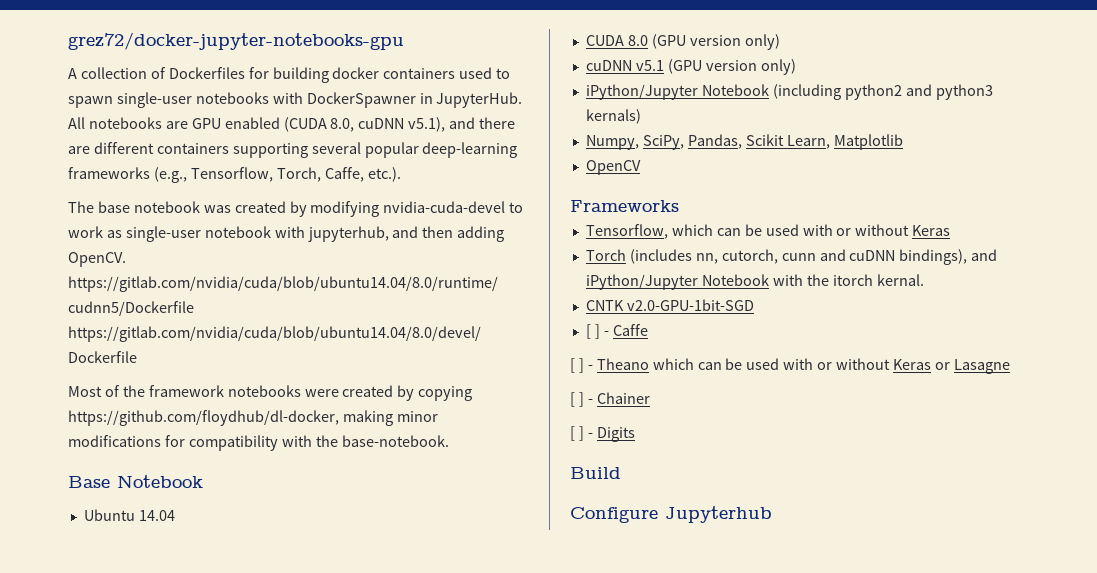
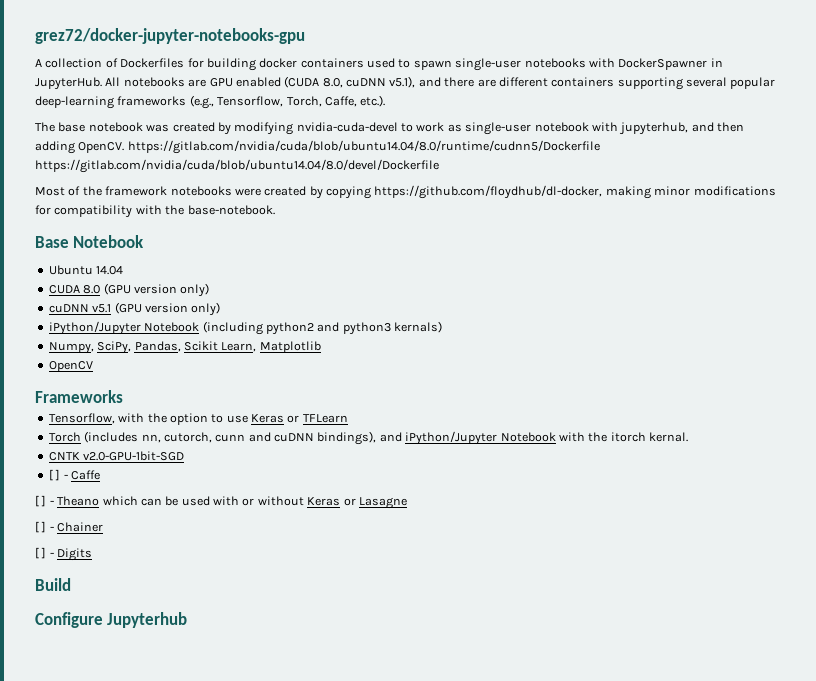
[671,224,951,236] which can be used with or without Keras -> [118,413,348,425] with the option to use Keras or TFLearn

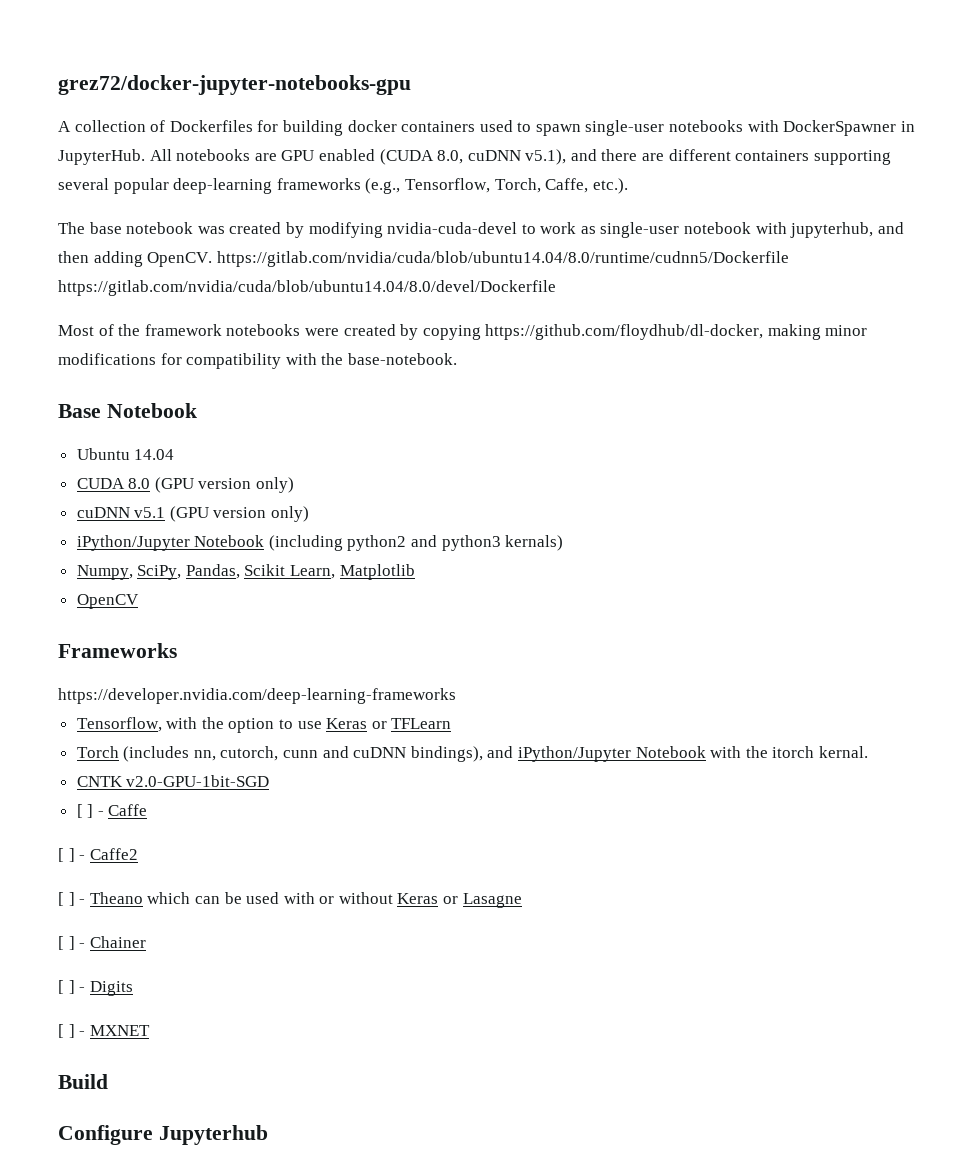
(123, 396) none -> [58,688,456,704] // https://developer.nvidia.com/deep-learning-frameworks
(100, 475) none -> [58,848,138,862] // [ ] - Caffe2
(93, 554) none -> [58,1024,150,1038] // [ ] - MXNET

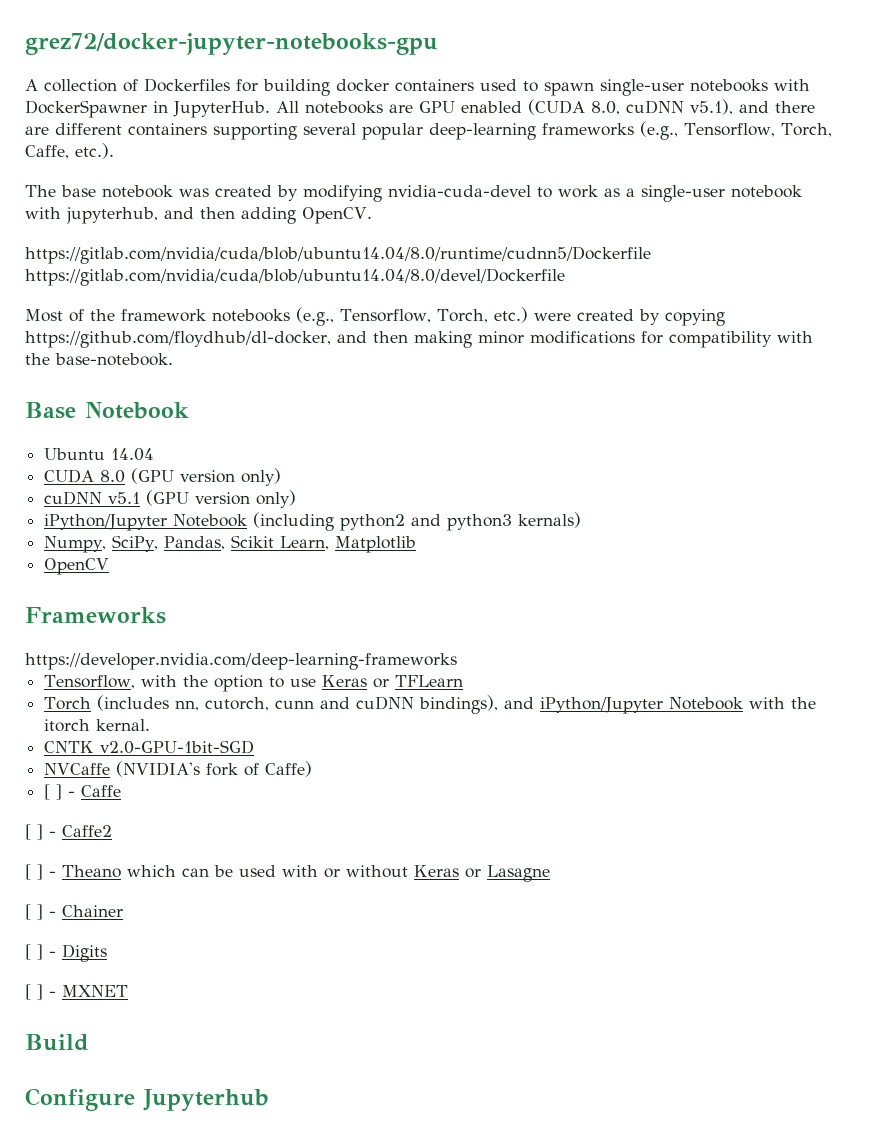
(596, 230) none -> [626,188,635,197] a
(213, 259) none -> (372, 215) //
(301, 330) none -> [296,307,528,326] (e.g., Tensorflow, Torch, etc.)
(764, 332) none -> [337,331,408,343] and then
(270, 781) none -> [44,761,313,777] // NVCaffe (NVIDIA's fork of Caffe)

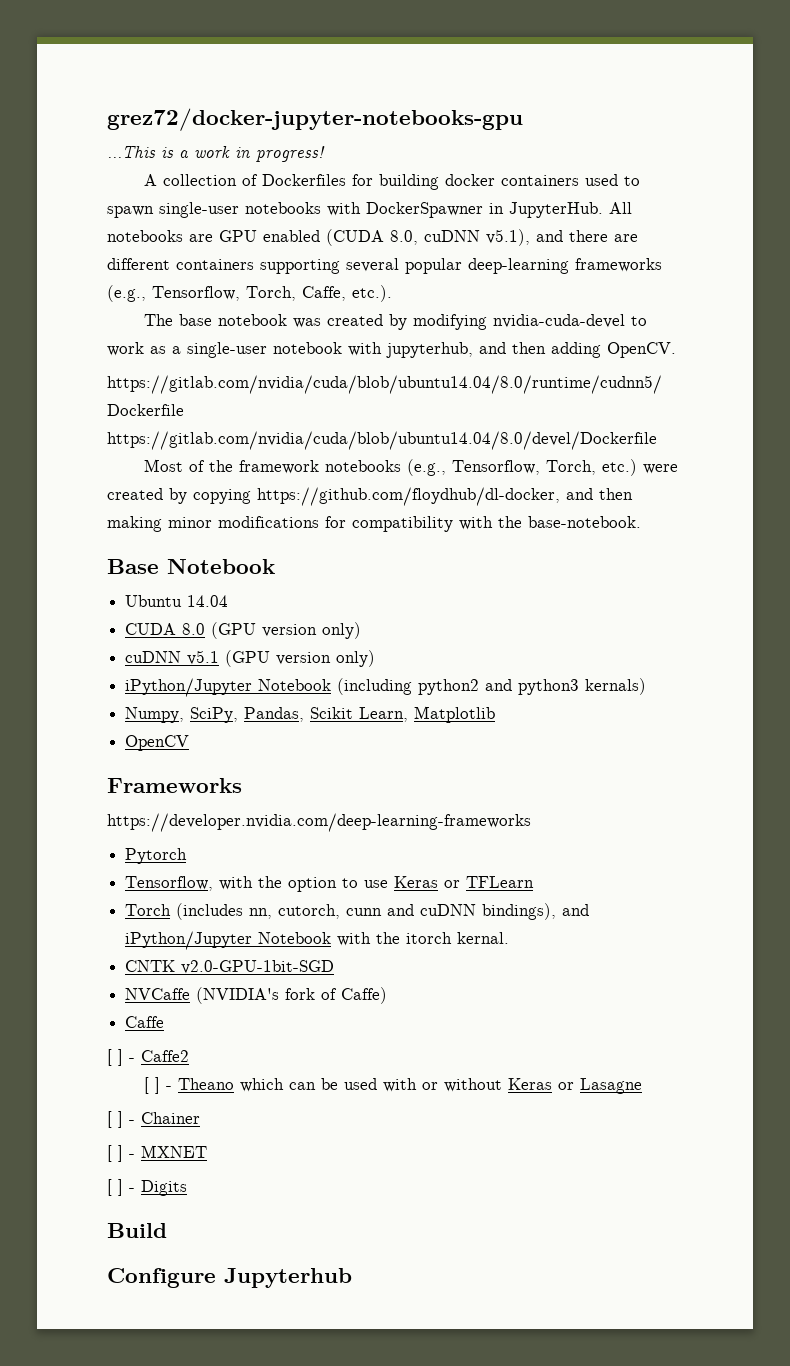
(438, 44) none -> [107,146,325,162] // ...This is a work in progress!
(457, 661) none -> [125,848,188,864] // Pytorch
[44,784,76,800] [ ] - -> (388, 995) none
[62,944,107,962] [25,984,128,1000] Digits // [ ] - MXNET -> [141,1145,207,1158] [107,1179,187,1196] MXNET // [ ] - Digits

